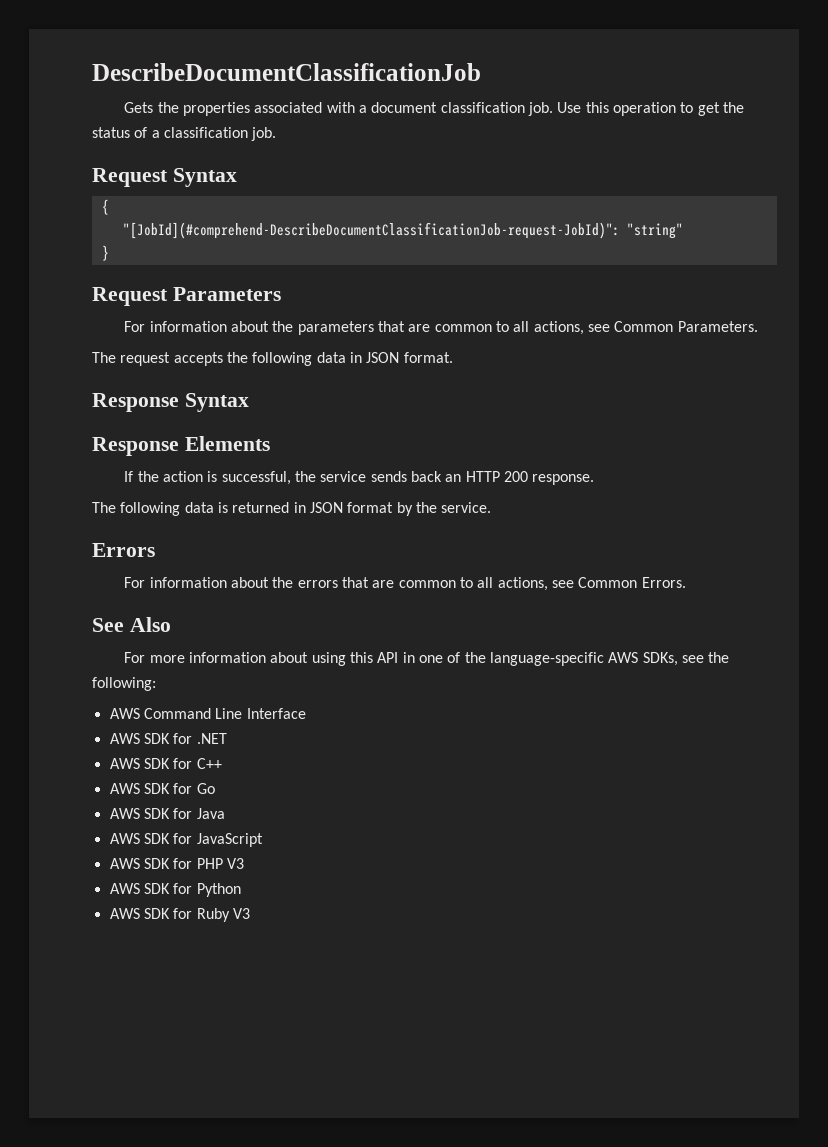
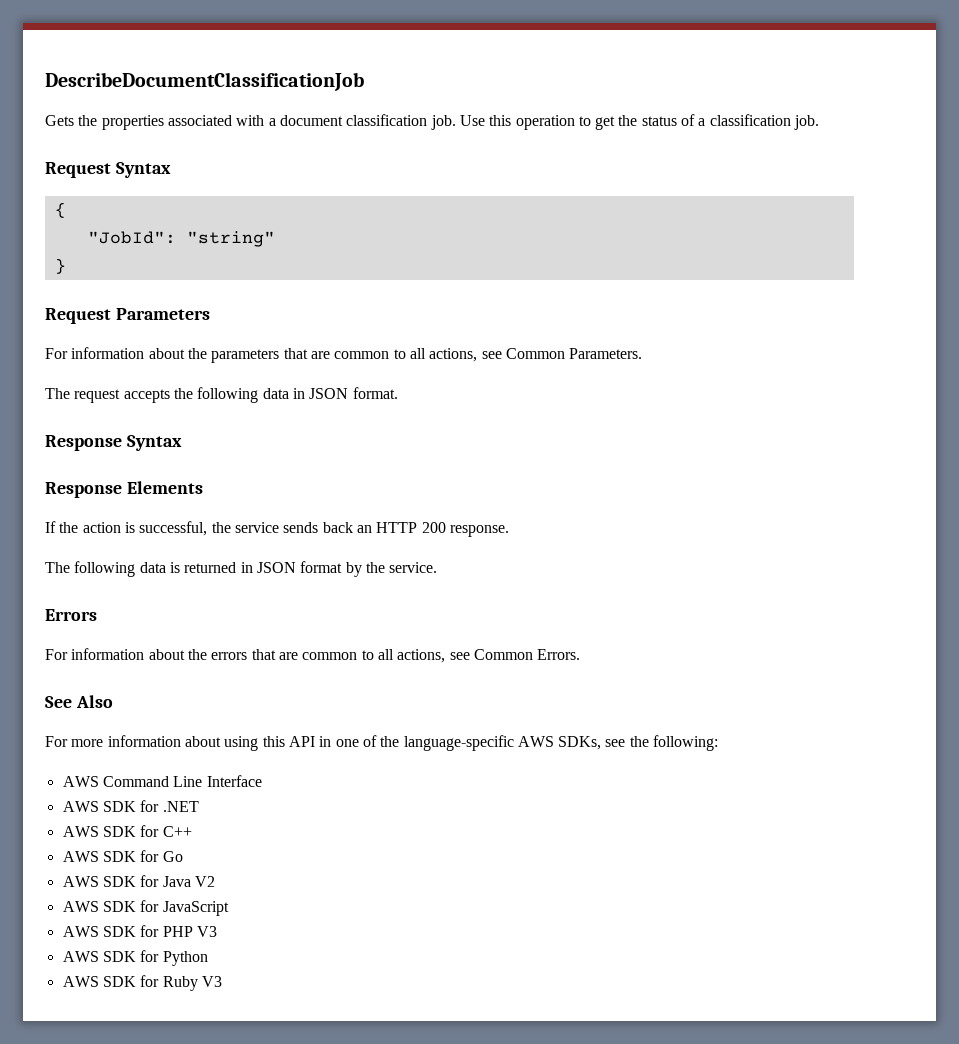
[122,222,620,239] "[JobId](#comprehend-DescribeDocumentClassificationJob-request-JobId)": -> [87,231,176,244] "JobId":
(225, 813) none -> [194,876,215,887] V2

